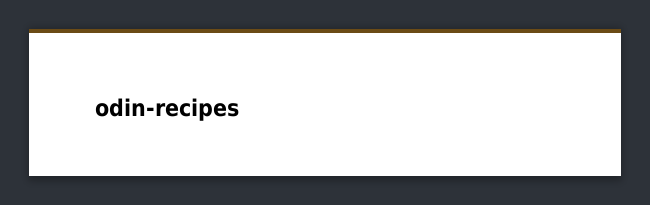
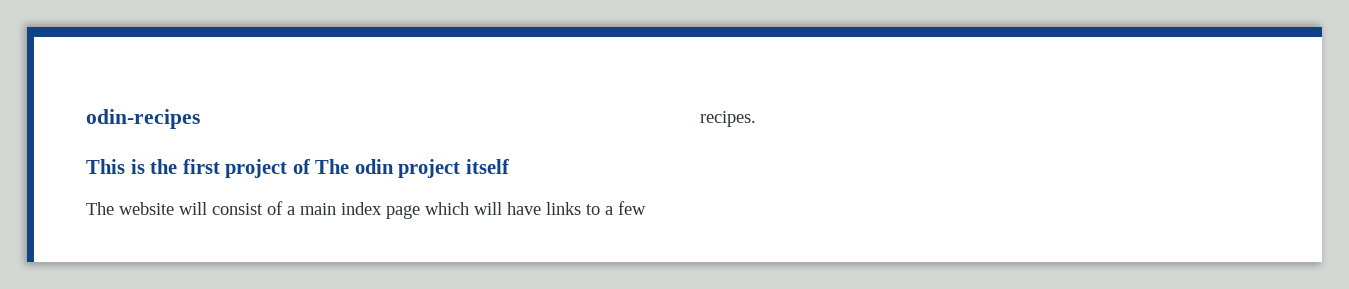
(239, 109) none -> [86,159,510,178] [86,201,646,219] [700,111,756,127] // This is the first project of The odin project itself // The website will consist of a main index page which will have links to a few recipes.

